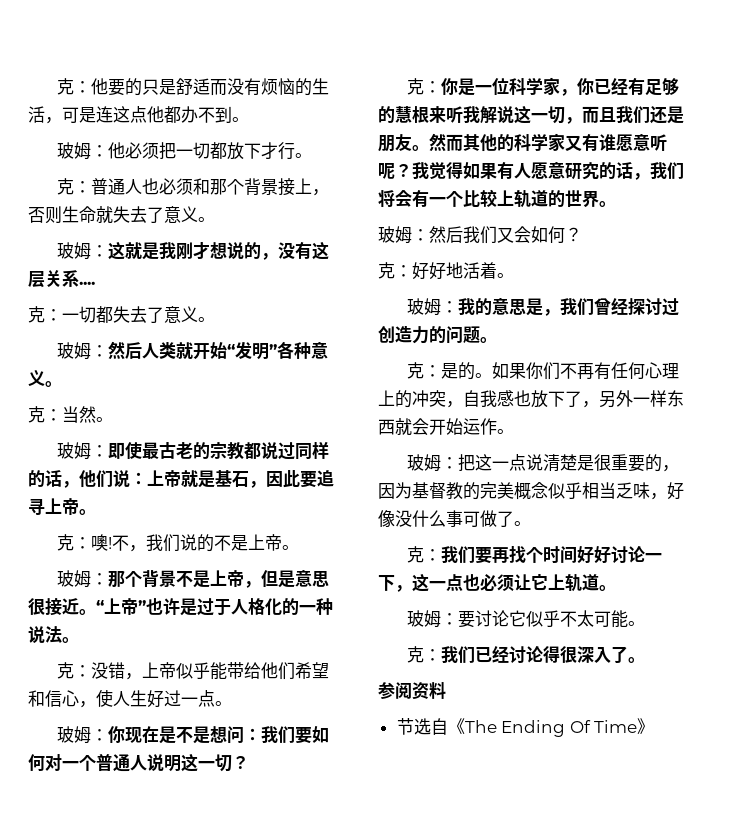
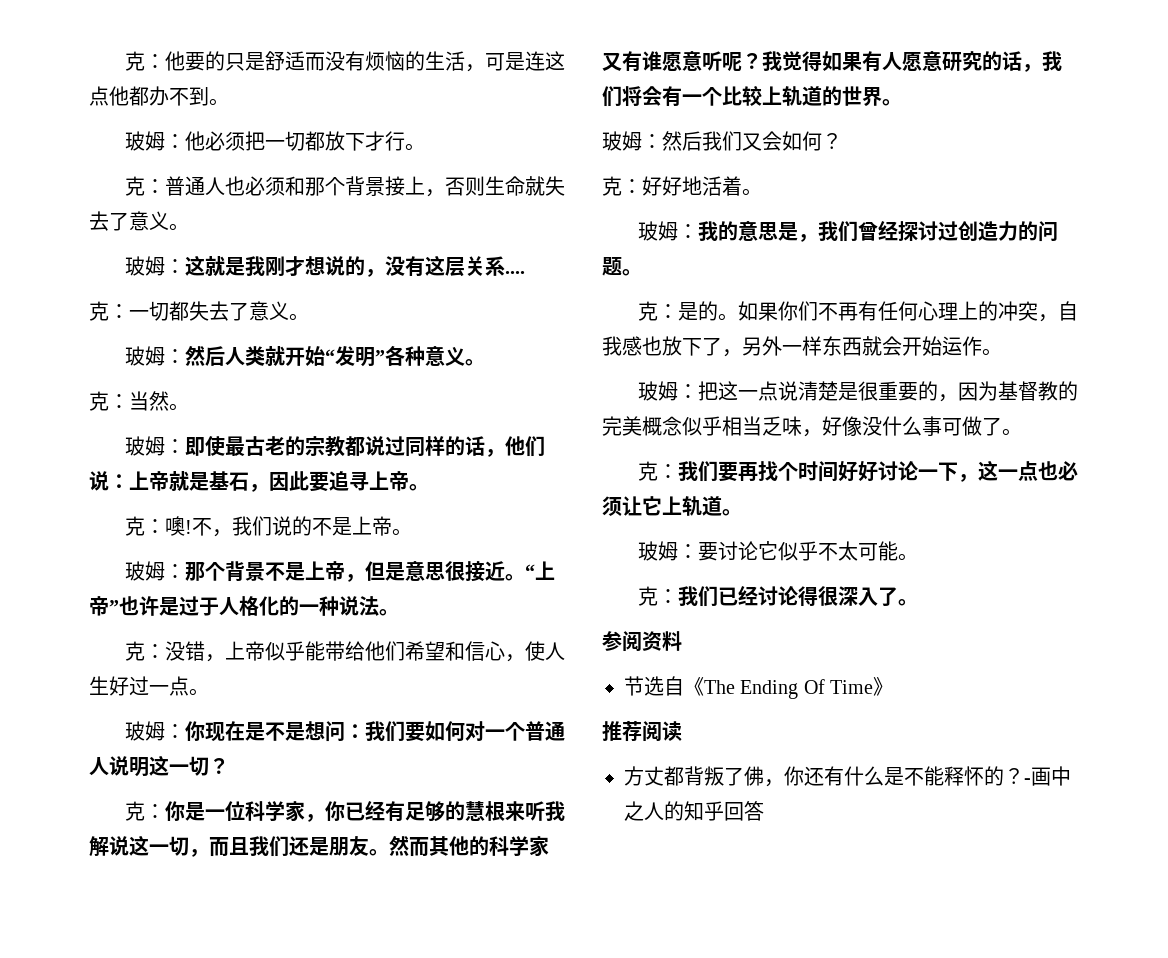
(655, 726) none -> [602,721,682,742] [624,766,1071,787] [624,801,764,821] // 推荐阅读 // 方丈都背叛了佛，你还有什么是不能释怀的？-画中之人的知乎回答

